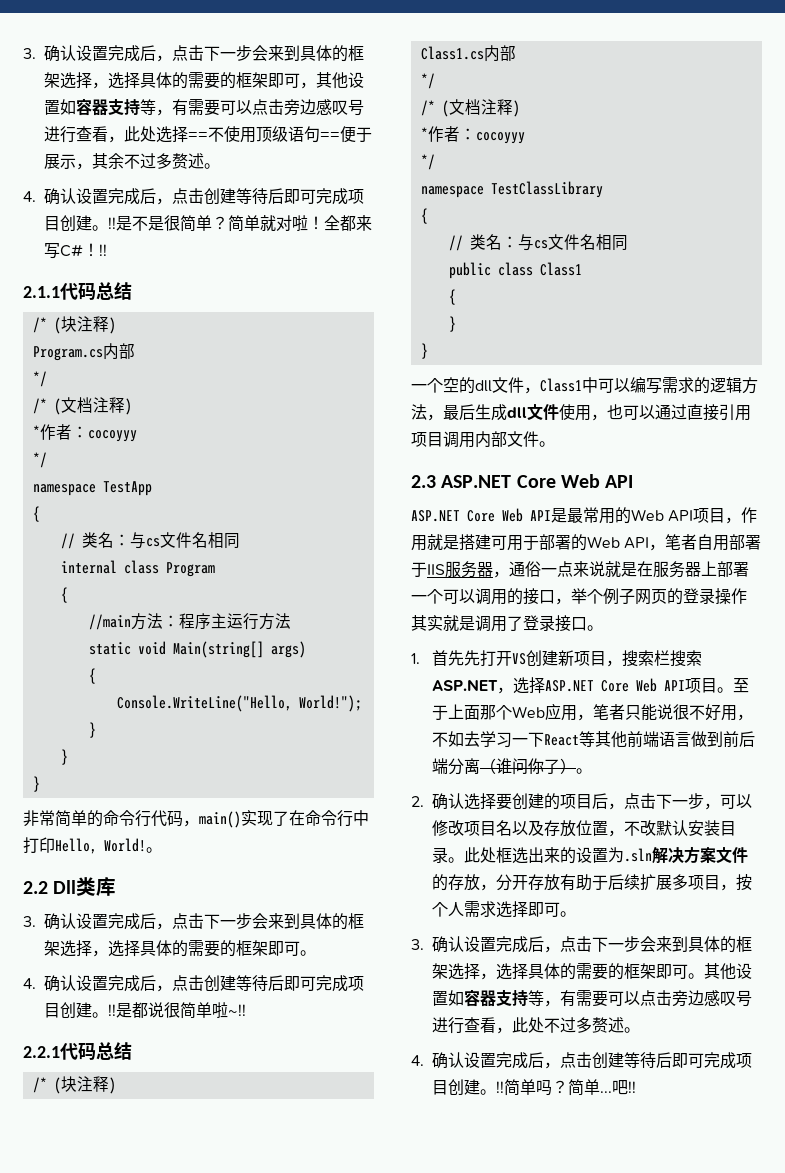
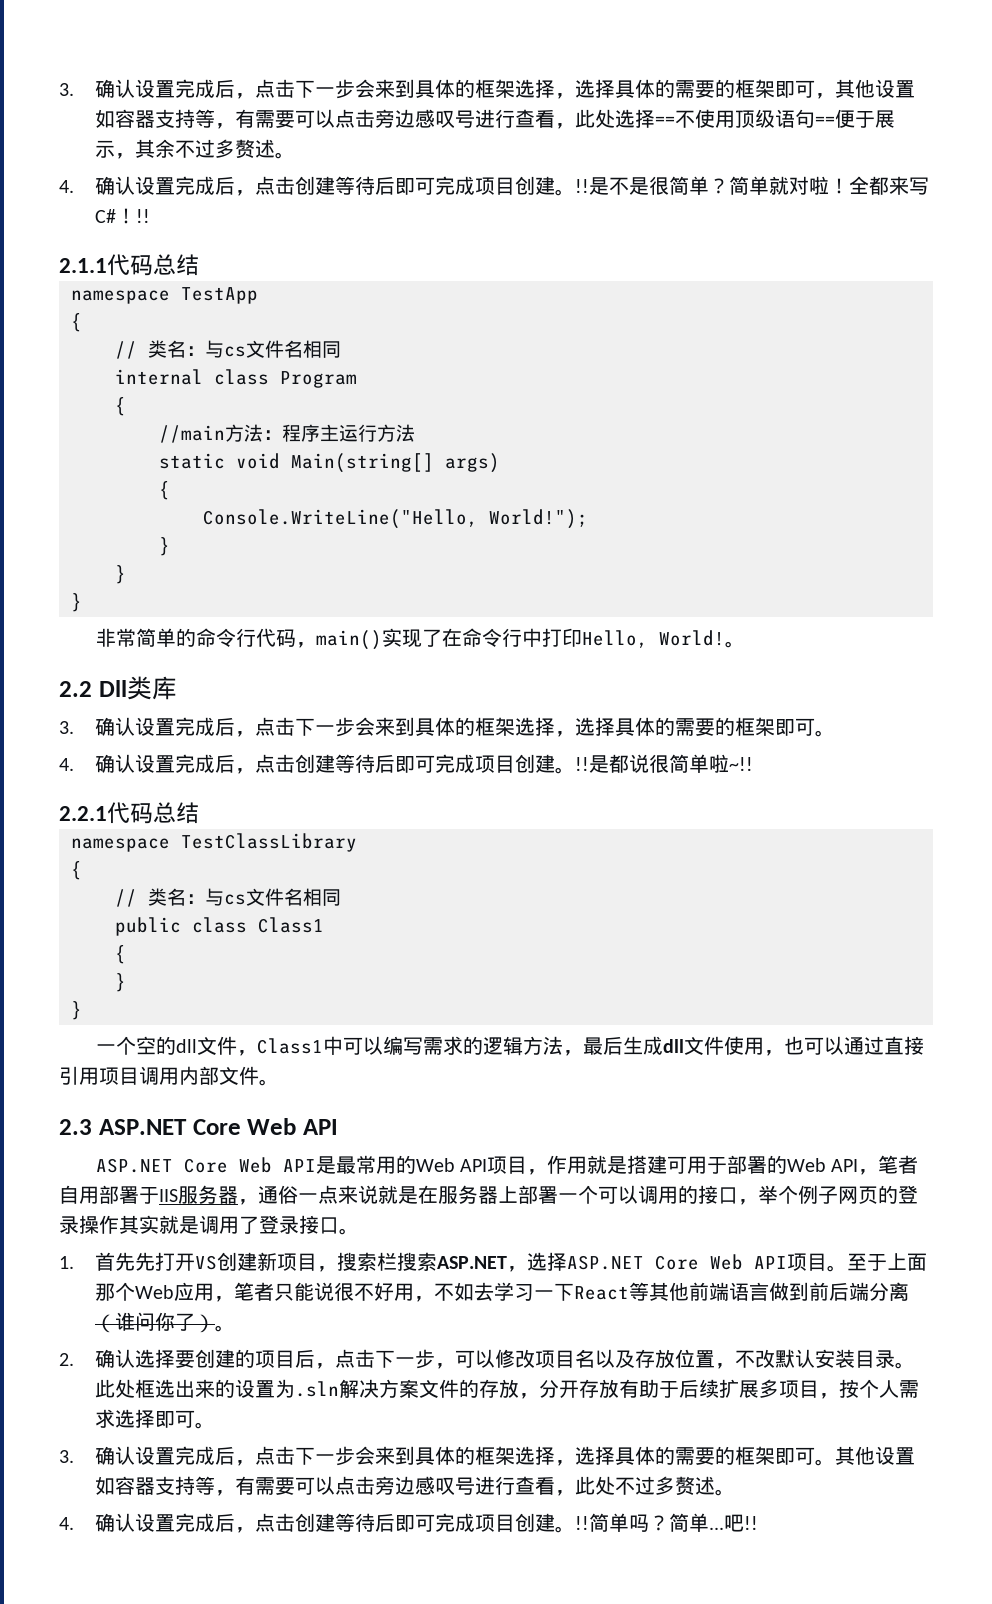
[32,316,116,334] [32,343,135,361] [32,371,47,387] [32,397,132,415] [32,424,137,442] [32,452,47,468] // /* (块注释) // Program.cs内部 // */ // /* (文档注释) // *作者：cocoyyy // */ -> (199, 265) none
[32,1076,116,1094] [420,45,516,62] [420,73,435,89] [420,99,520,117] [420,126,525,144] [420,154,435,170] // /* (块注释) // Class1.cs内部 // */ // /* (文档注释) // *作者：cocoyyy // */ -> (199, 813) none

